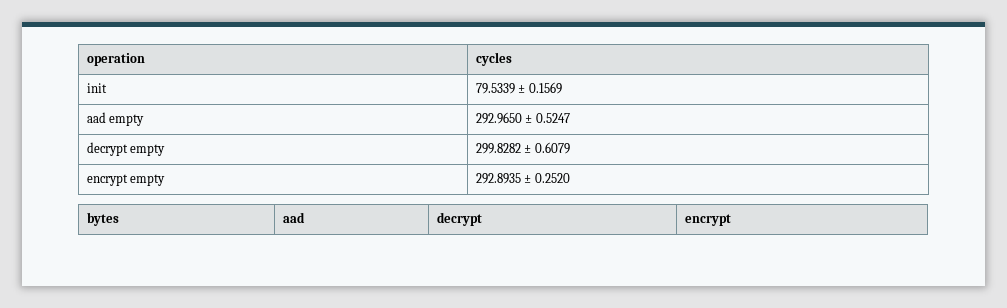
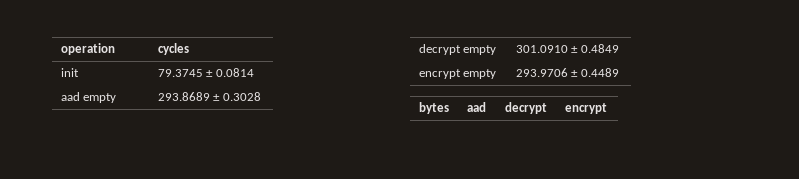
[475,82,562,94] 79.5339 ± 0.1569 -> [157,68,254,77] 79.3745 ± 0.0814
[475,112,570,124] 292.9650 ± 0.5247 -> [157,92,261,101] 293.8689 ± 0.3028
[475,142,570,154] 299.8282 ± 0.6079 -> [515,44,619,53] 301.0910 ± 0.4849
[475,173,570,184] 292.8935 ± 0.2520 -> [515,68,619,77] 293.9706 ± 0.4489

